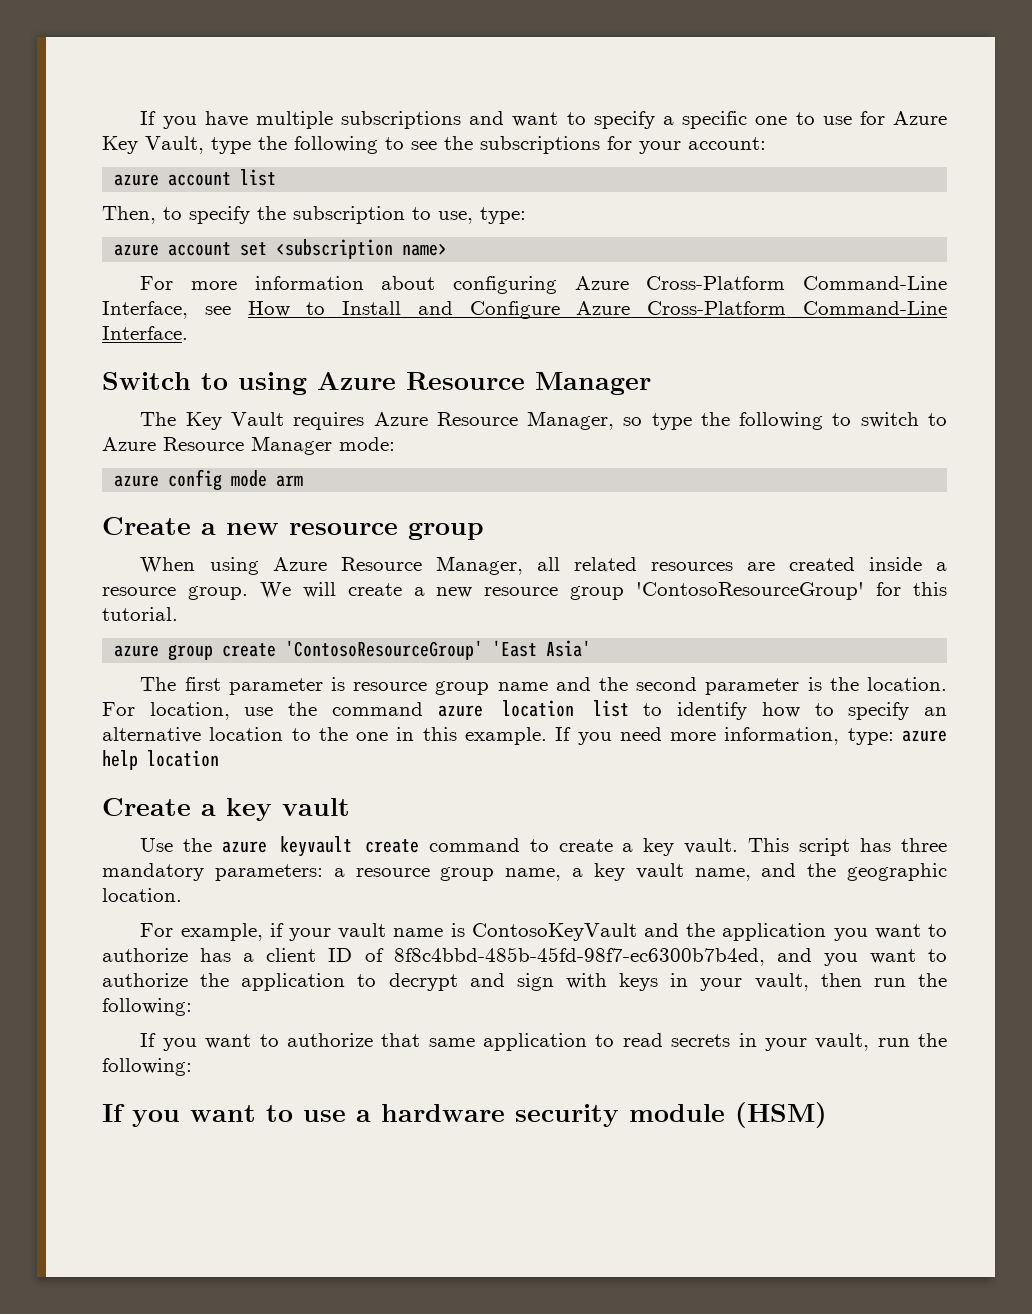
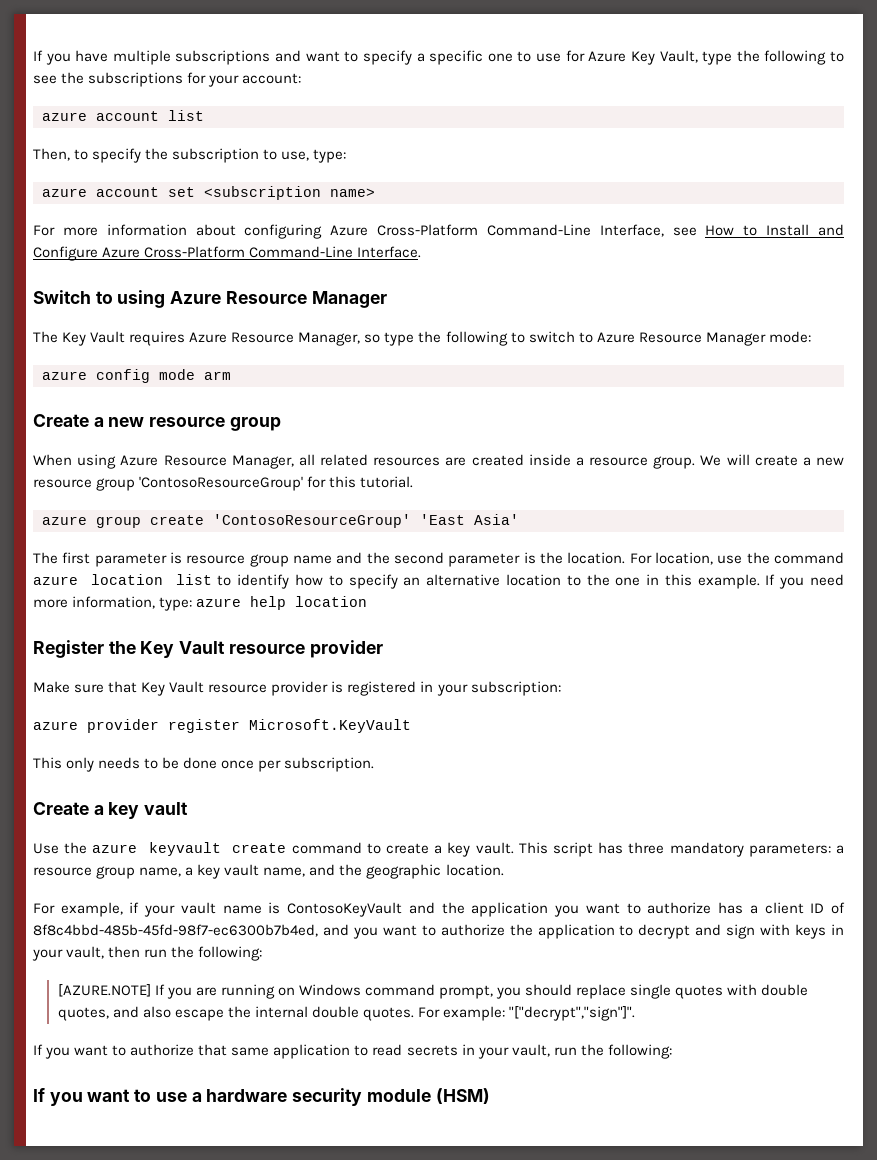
(219, 758) none -> [33,640,383,658] [33,681,561,696] [33,719,411,733] [33,757,375,772] // Register the Key Vault resource provider // Make sure that Key Vault resource provider is registered in your subscription: // azure provider register Microsoft.KeyVault // This only needs to be done once per subscription.
(192, 1007) none -> [57,984,809,999] [57,1006,636,1021] // [AZURE.NOTE] If you are running on Windows command prompt, you should replace single quotes with double quotes, and also escape the internal double quotes. For example: "["decrypt","sign"]".

